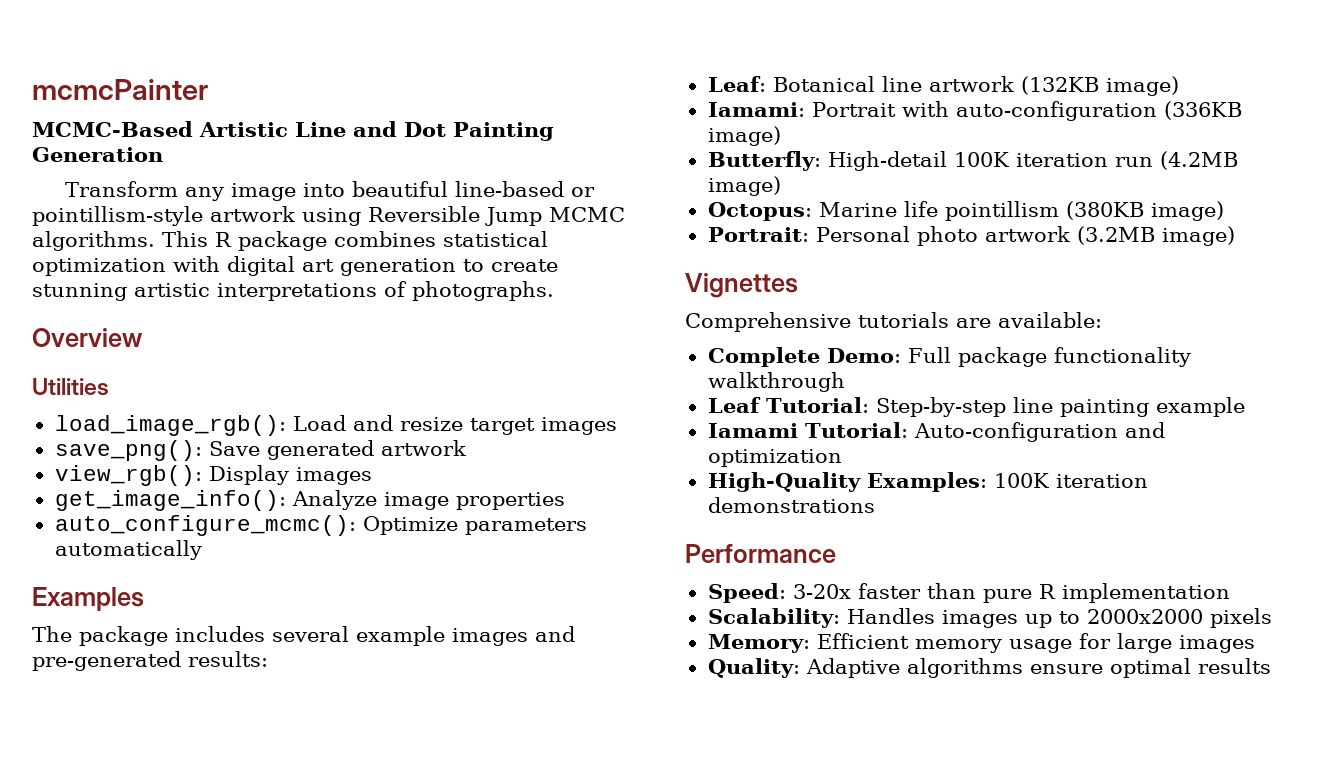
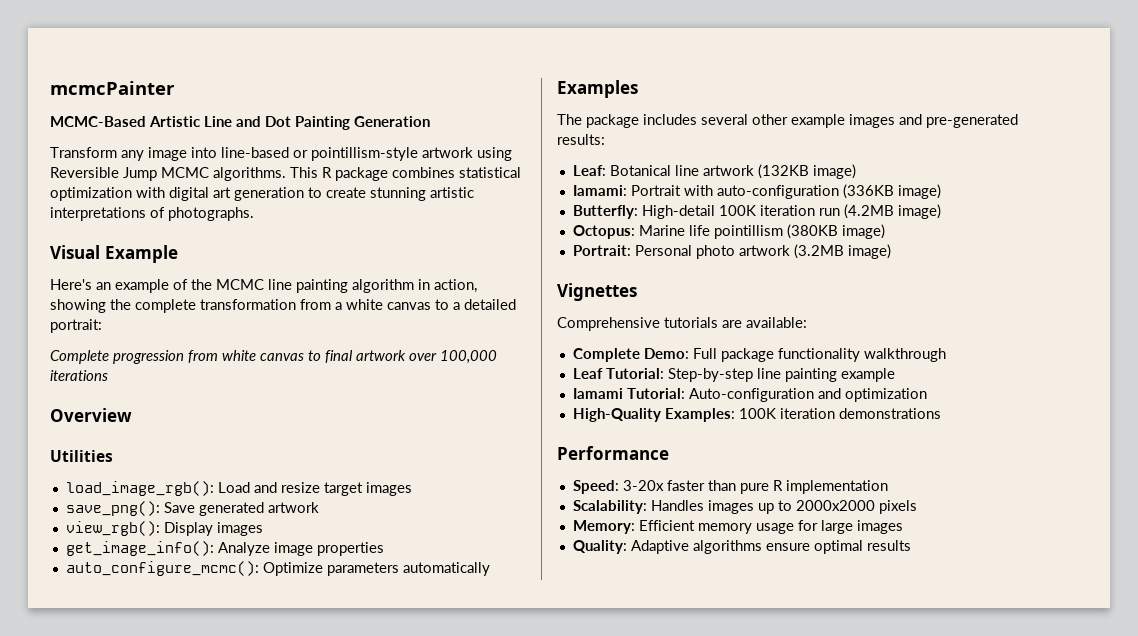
[352,181,449,197] beautiful -> (217, 152) none
(554, 291) none -> [50,245,178,263] [50,279,477,293] [50,299,516,313] [50,319,102,333] [50,350,497,364] [50,370,108,381] // Visual Example // Here's an example of the MCMC line painting algorithm in action, showing the complete transformation from a white canvas to a detailed portrait: // Complete progression from white canvas to final artwork over 100,000 iterations
(349, 634) none -> [752,114,788,125] other

